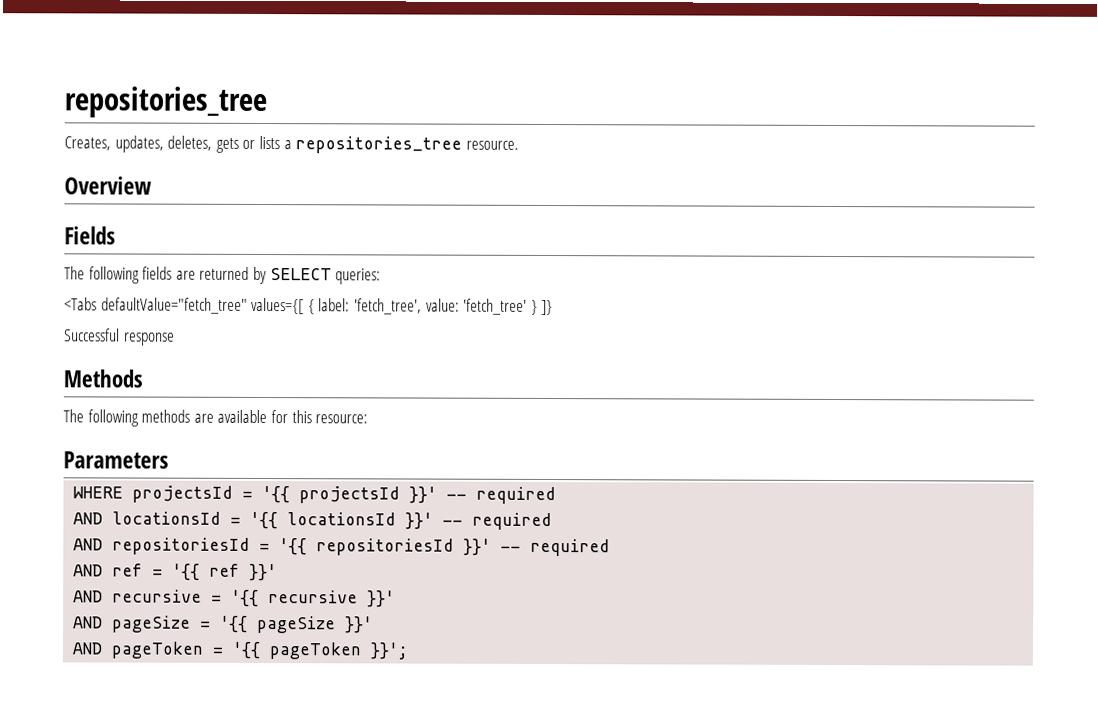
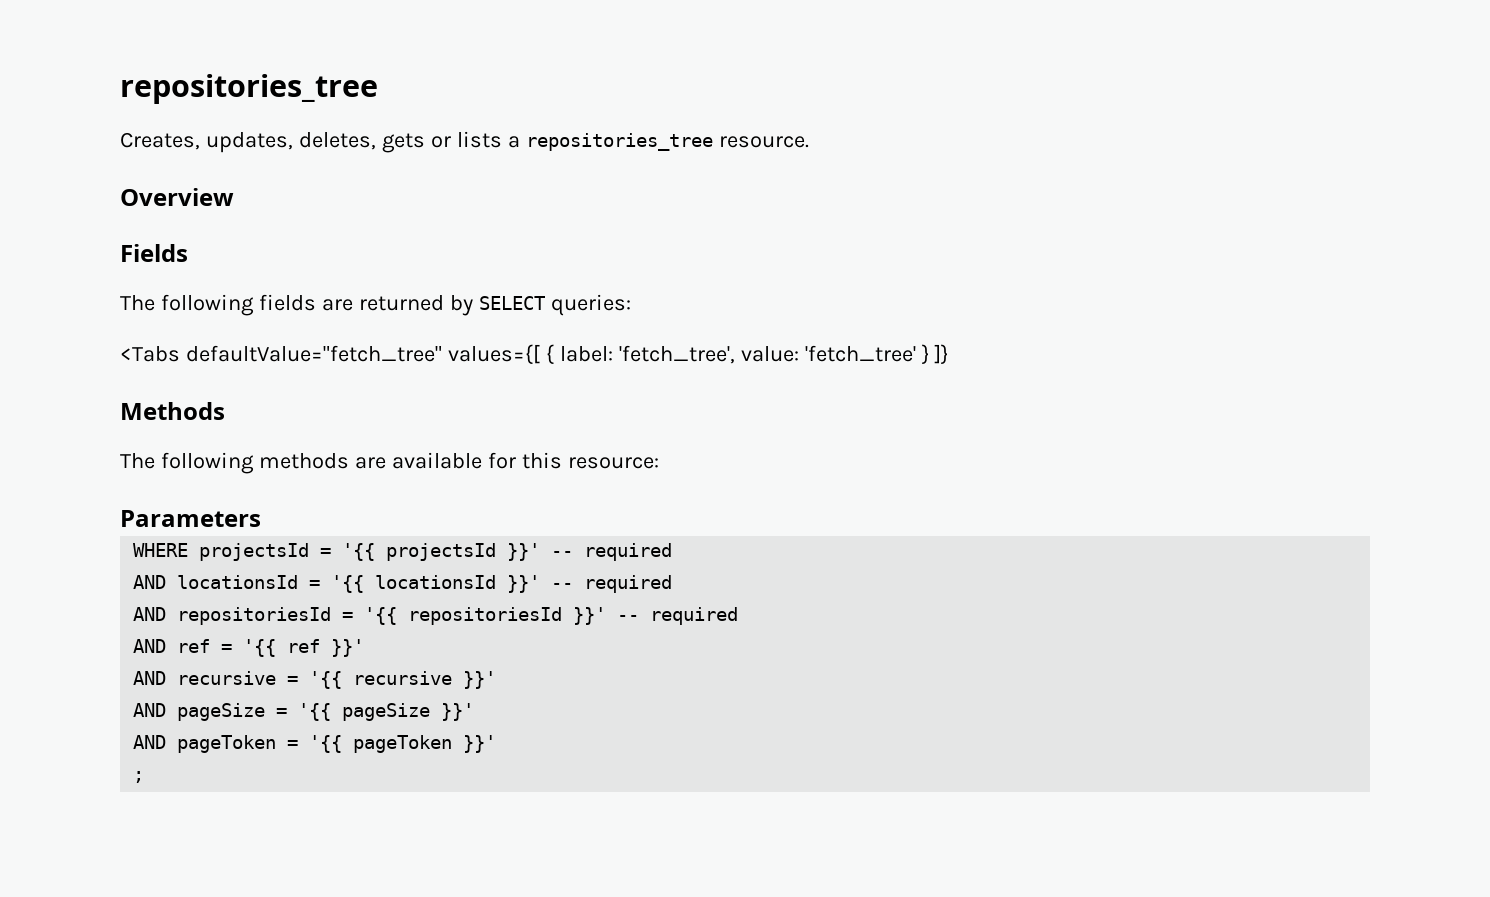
[64,328,175,346] // Successful response -> (950, 354) none
[370,642,410,660] }}'; -> [463,735,497,753] [133,771,145,783] }}' // ;

